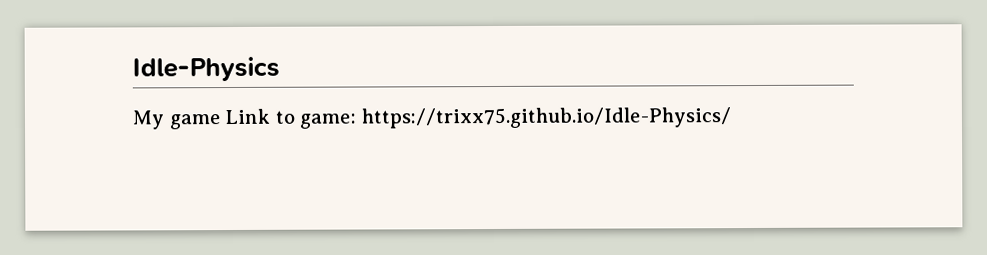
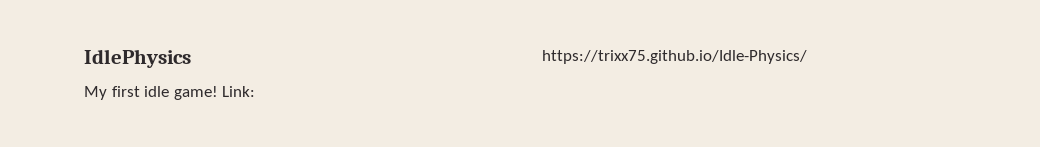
[132,56,280,82] Idle-Physics -> [84,49,191,68] IdlePhysics
[168,108,358,130] game Link to game: -> [111,86,256,100] first idle game! Link:

